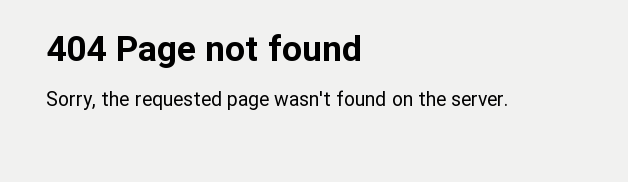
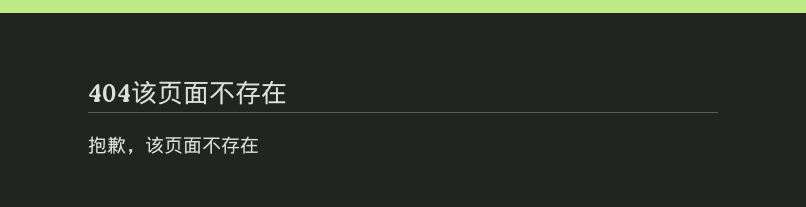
[115,34,362,68] [46,90,509,110] Page not found // Sorry, the requested page wasn't found on the server. -> [131,80,287,105] [88,136,259,155] 该页面不存在 // 抱歉，该页面不存在

